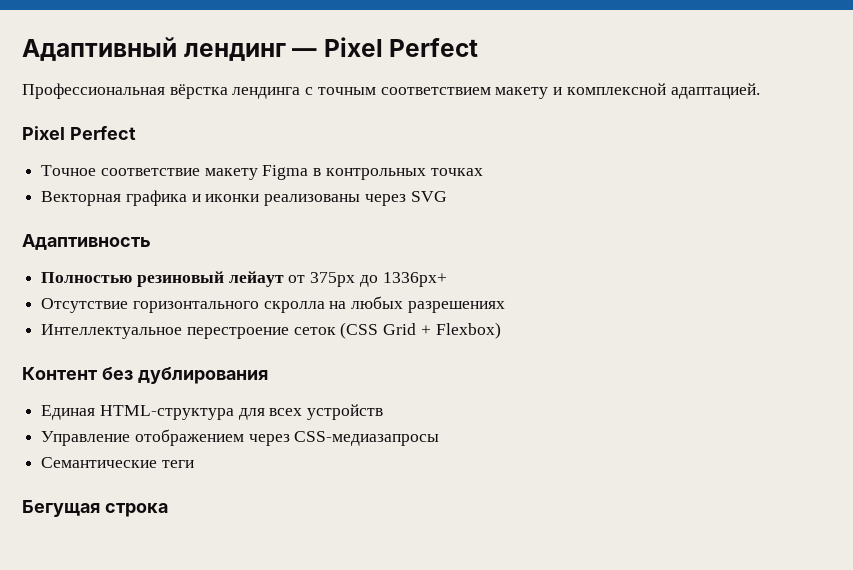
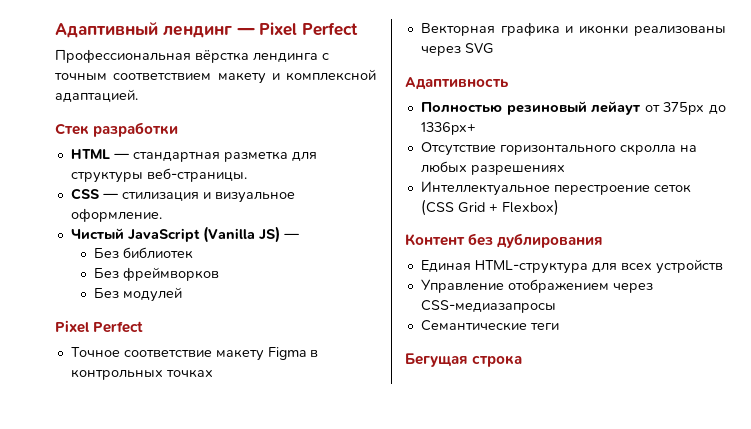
(760, 91) none -> [55,122,179,137] [70,149,317,162] [70,168,247,183] [70,188,295,203] [70,208,162,222] [70,226,299,243] [94,247,194,259] [94,267,220,281] [94,287,183,302] // Стек разработки // HTML — стандартная разметка для структуры веб-страницы. // CSS — стилизация и визуальное оформление. // Чистый JavaScript (Vanilla JS) — // Без библиотек // Без фреймворков // Без модулей

